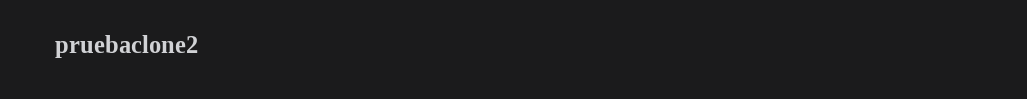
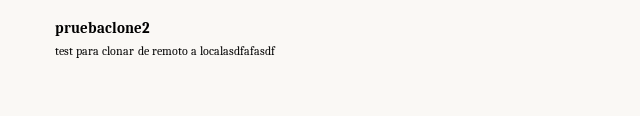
(198, 46) none -> [55,46,277,58] // test para clonar de remoto a localasdfafasdf

